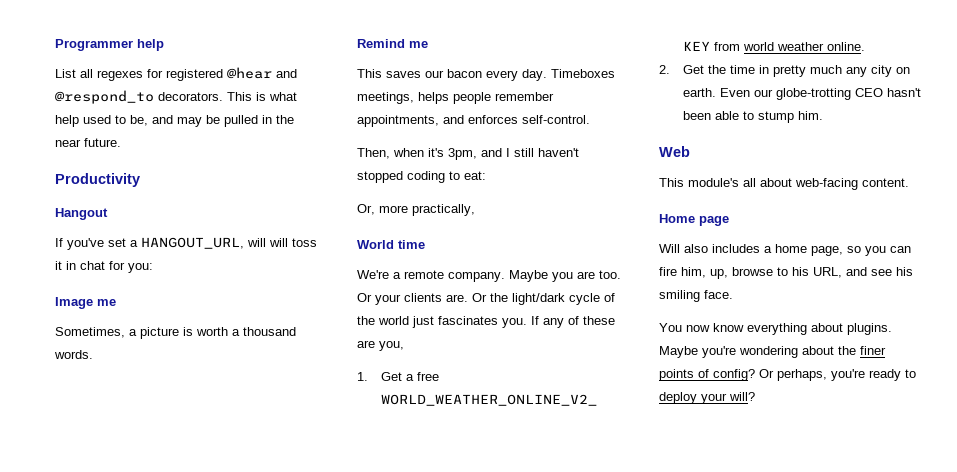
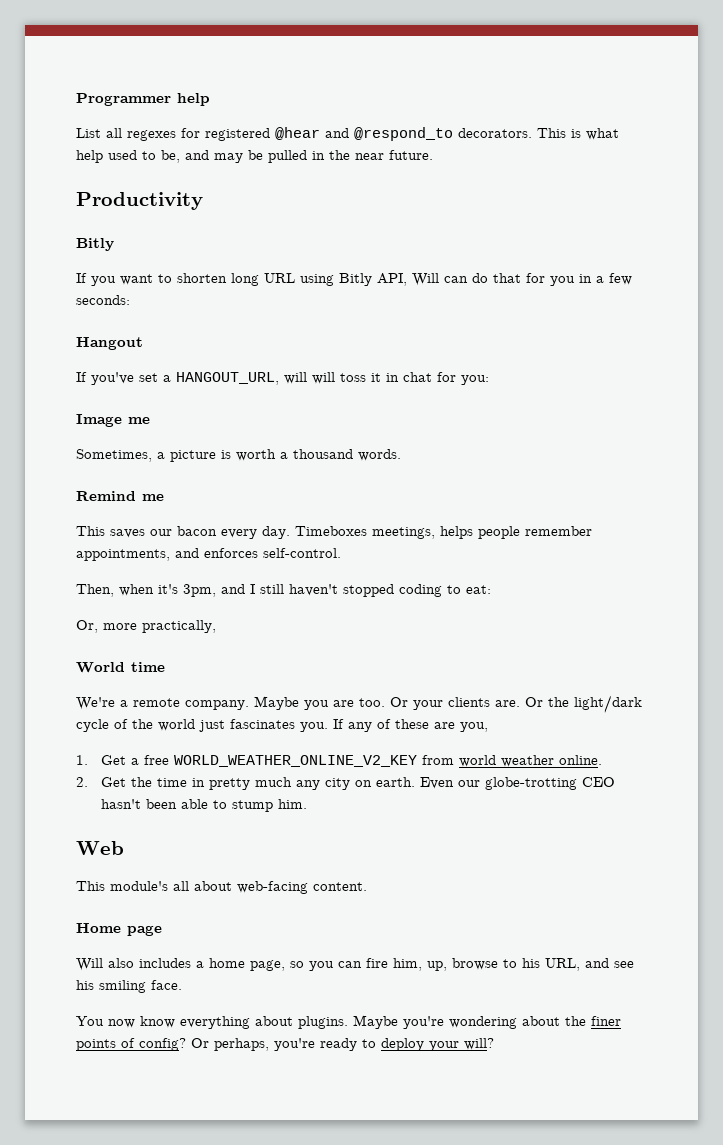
(140, 180) none -> [76,238,114,251] [76,273,632,286] [76,295,130,305] // Bitly // If you want to shorten long URL using Bitly API, Will can do that for you in a few seconds:

